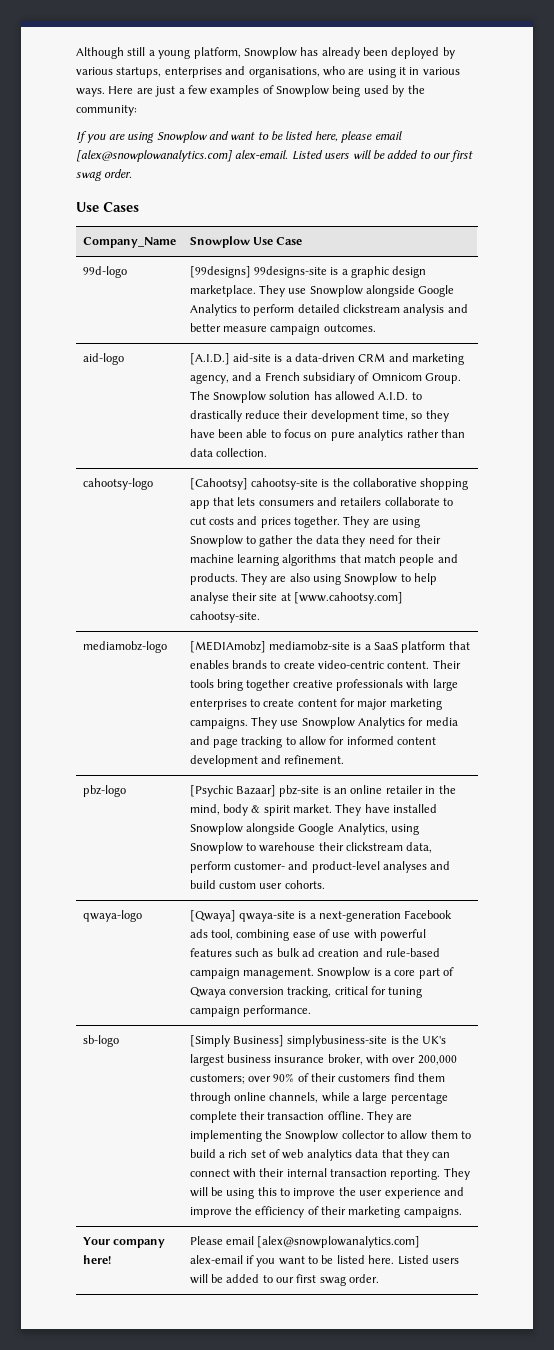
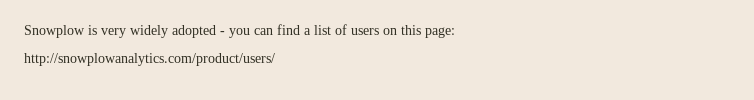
[76,47,455,59] [76,66,460,78] [76,85,425,97] [76,105,137,116] [76,131,402,143] [76,150,474,162] [76,169,133,181] [76,202,139,212] [82,237,176,248] [189,236,303,248] [82,266,127,278] [189,266,427,278] [189,285,455,297] [189,304,468,316] [189,323,376,335] [82,353,124,365] [189,353,465,365] [189,372,462,384] [189,391,422,403] [189,410,449,422] [189,429,465,441] [189,448,267,457] [82,478,153,490] [189,478,469,490] [189,497,454,509] [189,516,421,528] [189,535,441,547] [189,554,458,566] [189,573,438,585] [189,592,404,604] [189,611,260,623] [82,641,167,653] [189,641,470,653] [189,660,461,669] [189,679,458,691] [189,698,442,710] [189,717,458,729] [189,736,437,748] [189,755,345,767] [82,785,126,797] [189,785,456,797] [189,804,438,816] [189,823,420,835] [189,842,433,854] [189,861,451,873] [189,880,325,889] [82,910,142,922] [189,910,453,922] [189,929,427,941] [189,948,441,957] [189,967,455,979] [189,986,423,998] [189,1005,311,1017] [82,1035,119,1047] [189,1035,447,1047] [189,1054,457,1066] [189,1073,446,1084] [189,1092,448,1104] [189,1111,413,1123] [189,1130,472,1142] [189,1149,451,1161] [189,1168,470,1180] [189,1187,464,1199] [189,1206,462,1218] [82,1237,165,1248] [82,1255,111,1264] [189,1236,421,1248] [189,1255,459,1267] [189,1274,380,1286] Although still a young platform, Snowplow has already been deployed by various startups, enterprises and organisations, who are using it in various ways. Here are just a few examples of Snowplow being used by the community: // If you are using Snowplow and want to be listed here, please email [alex@snowplowanalytics.com] alex-email. Listed users will be added to our first swag order. // Use Cases // Company_Name | Snowplow Use Case // 99d-logo | [99designs] 99designs-site is a graphic design marketplace. They use Snowplow alongside Google Analytics to perform detailed clickstream analysis and better measure campaign outcomes. // aid-logo | [A.I.D.] aid-site is a data-driven CRM and marketing agency, and a French subsidiary of Omnicom Group. The Snowplow solution has allowed A.I.D. to drastically reduce their development time, so they have been able to focus on pure analytics rather than data collection. // cahootsy-logo | [Cahootsy] cahootsy-site is the collaborative shopping app that lets consumers and retailers collaborate to cut costs and prices together. They are using Snowplow to gather the data they need for their machine learning algorithms that match people and products. They are also using Snowplow to help analyse their site at [www.cahootsy.com] cahootsy-site. // mediamobz-logo | [MEDIAmobz] mediamobz-site is a SaaS platform that enables brands to create video-centric content. Their tools bring together creative professionals with large enterprises to create content for major marketing campaigns. They use Snowplow Analytics for media and page tracking to allow for informed content development and refinement. // pbz-logo | [Psychic Bazaar] pbz-site is an online retailer in the mind, body & spirit market. They have installed Snowplow alongside Google Analytics, using Snowplow to warehouse their clickstream data, perform customer- and product-level analyses and build custom user cohorts. // qwaya-logo | [Qwaya] qwaya-site is a next-generation Facebook ads tool, combining ease of use with powerful features such as bulk ad creation and rule-based campaign management. Snowplow is a core part of Qwaya conversion tracking, critical for tuning campaign performance. // sb-logo | [Simply Business] simplybusiness-site is the UK's largest business insurance broker, with over 200,000 customers; over 90% of their customers find them through online channels, while a large percentage complete their transaction offline. They are implementing the Snowplow collector to allow them to build a rich set of web analytics data that they can connect with their internal transaction reporting. They will be using this to improve the user experience and improve the efficiency of their marketing campaigns. // Your company here! | Please email [alex@snowplowanalytics.com] alex-email if you want to be listed here. Listed users will be added to our first swag order. -> [24,24,455,38] [24,53,275,66] Snowplow is very widely adopted - you can find a list of users on this page: // http://snowplowanalytics.com/product/users/

